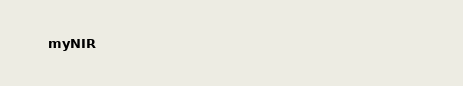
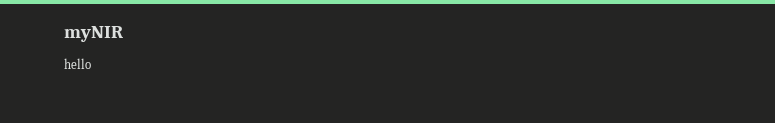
(96, 45) none -> [64,58,91,69] // hello

